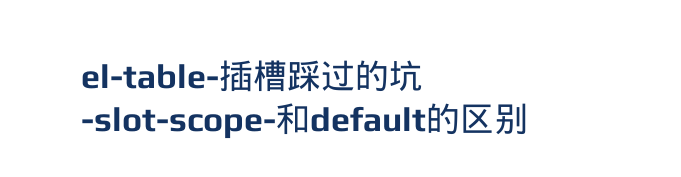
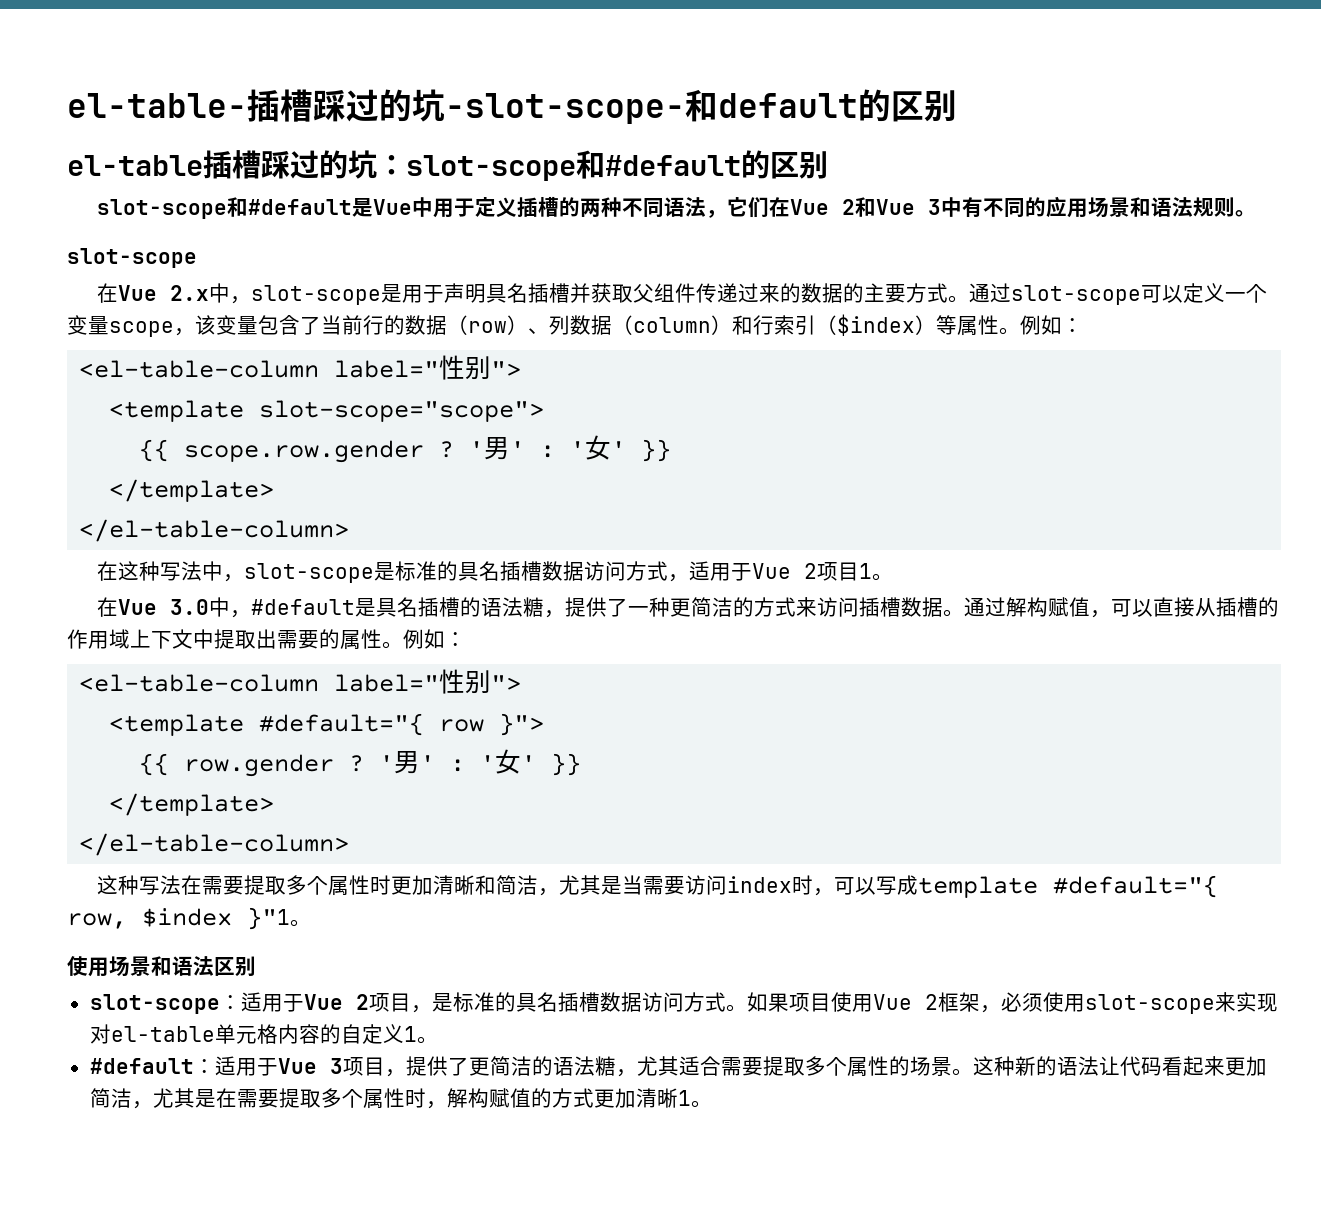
(528, 119) none -> [67,150,828,181] [97,196,1257,219] [67,248,197,268] [97,283,1268,305] [67,314,1083,337] [79,355,522,380] [109,400,545,422] [139,435,672,463] [109,479,275,502] [79,519,350,542] [97,561,894,583] [97,597,1280,618] [67,629,466,650] [79,669,522,694] [109,713,545,736] [139,749,582,777] [109,793,275,816] [79,833,350,856] [97,875,1219,898] [67,907,311,930] [67,956,256,977] [89,992,1278,1014] [89,1024,438,1044] [89,1056,1267,1077] [89,1088,712,1109] // el-table插槽踩过的坑：slot-scope和#default的区别 // slot-scope和#default是Vue中用于定义插槽的两种不同语法，它们在Vue 2和Vue 3中有不同的应用场景和语法规则。 // slot-scope // 在Vue 2.x中，slot-scope是用于声明具名插槽并获取父组件传递过来的数据的主要方式。通过slot-scope可以定义一个变量scope，该变量包含了当前行的数据（row）、列数据（column）和行索引（$index）等属性。例如： // <el-table-column label="性别"> // <template slot-scope="scope"> // {{ scope.row.gender ? '男' : '女' }} // </template> // </el-table-column> // 在这种写法中，slot-scope是标准的具名插槽数据访问方式，适用于Vue 2项目1。 // 在Vue 3.0中，#default是具名插槽的语法糖，提供了一种更简洁的方式来访问插槽数据。通过解构赋值，可以直接从插槽的作用域上下文中提取出需要的属性。例如： // <el-table-column label="性别"> // <template #default="{ row }"> // {{ row.gender ? '男' : '女' }} // </template> // </el-table-column> // 这种写法在需要提取多个属性时更加清晰和简洁，尤其是当需要访问index时，可以写成template #default="{ row, $index }"1。 // 使用场景和语法区别 // slot-scope：适用于Vue 2项目，是标准的具名插槽数据访问方式。如果项目使用Vue 2框架，必须使用slot-scope来实现对el-table单元格内容的自定义1。 // #default：适用于Vue 3项目，提供了更简洁的语法糖，尤其适合需要提取多个属性的场景。这种新的语法让代码看起来更加简洁，尤其是在需要提取多个属性时，解构赋值的方式更加清晰1。

